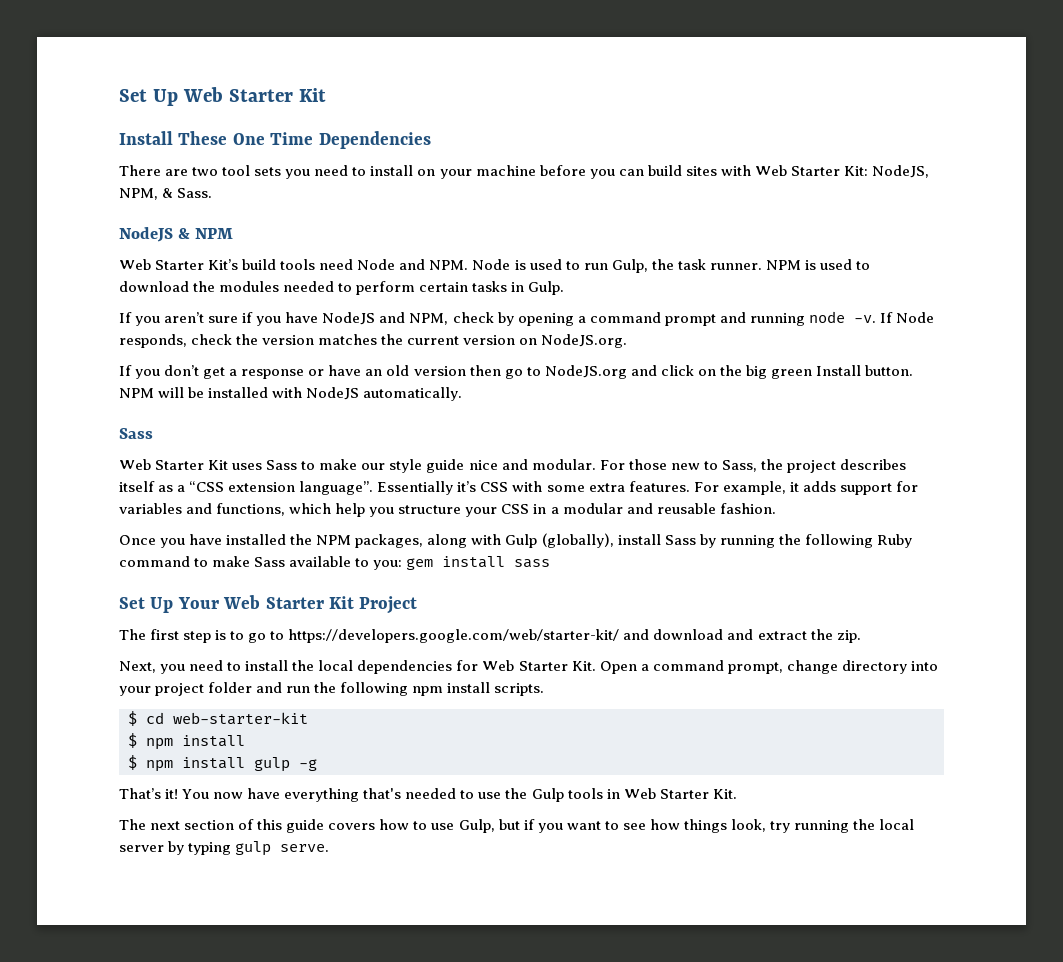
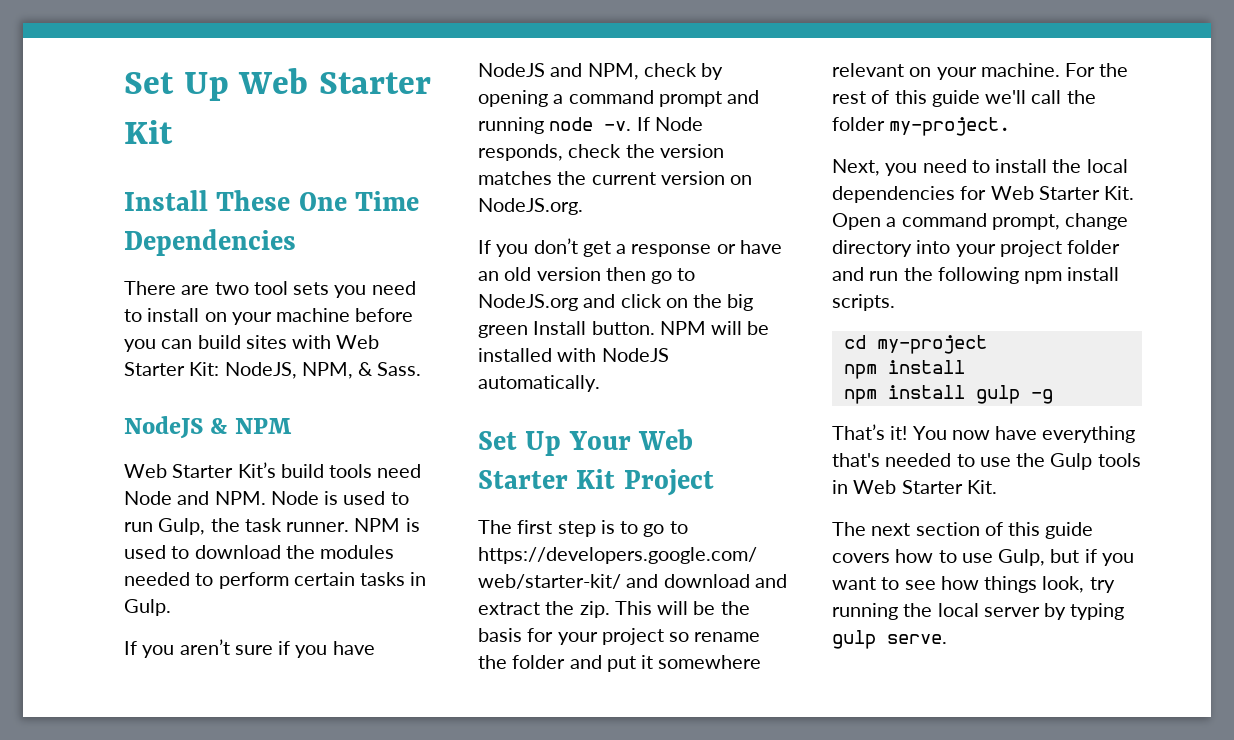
[119,428,153,439] [119,459,906,473] [119,481,918,495] [119,503,776,517] [119,533,912,548] [119,556,551,570] // Sass // Web Starter Kit uses Sass to make our style guide nice and modular. For those new to Sass, the project describes itself as a “CSS extension language”. Essentially it’s CSS with some extra features. For example, it adds support for variables and functions, which help you structure your CSS in a modular and reusable fashion. // Once you have installed the NPM packages, along with Gulp (globally), install Sass by running the following Ruby command to make Sass available to you: gem install sass -> (600, 383) none
(861, 636) none -> [614,601,750,615] [478,628,761,645] [478,655,762,672] [832,63,1129,80] [832,90,1096,107] [832,117,1011,136] This will be the basis for your project so rename the folder and put it somewhere relevant on your machine. For the rest of this guide we'll call the folder my-project.
[128,711,308,726] [128,733,137,748] $ cd web-starter-kit // $ -> [843,335,987,354] cd my-project //
[128,755,137,770] $ -> (965, 367) none

